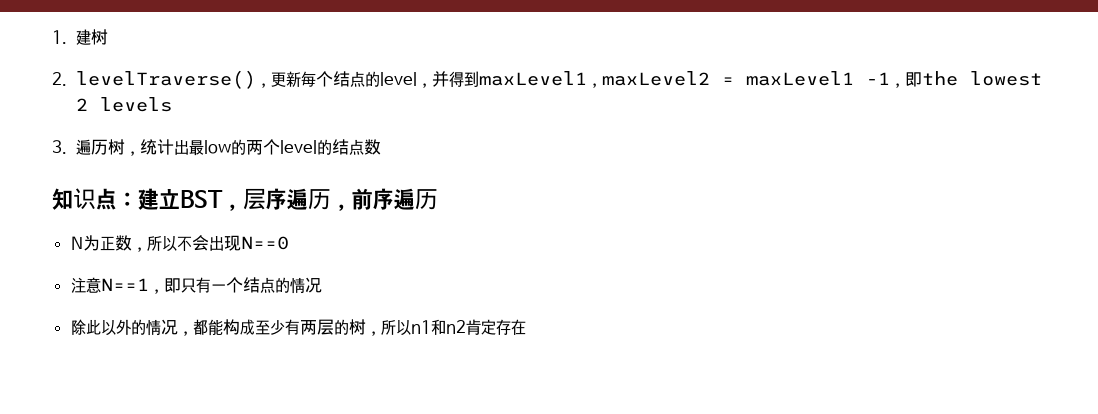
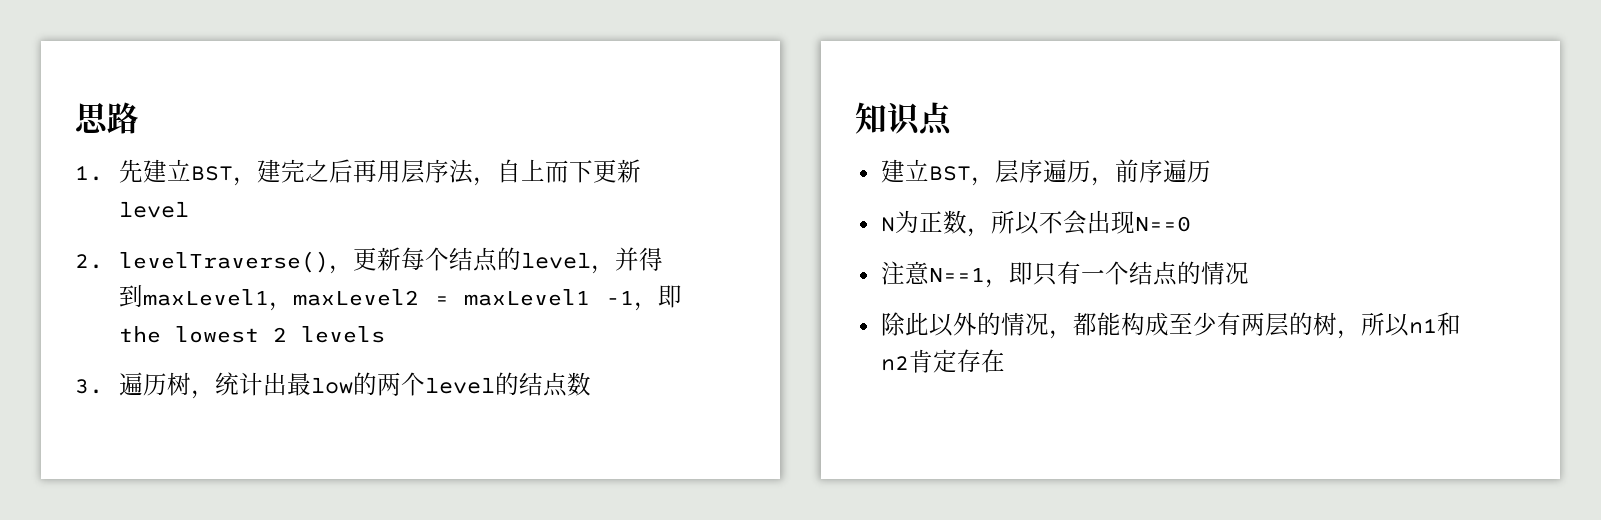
[52,29,108,45] 1.建树 -> [75,102,139,134] [75,159,642,186] [119,201,190,218] 思路 // 1.先建立BST，建完之后再用层序法，自上而下更新level
[117,192,138,207] ： -> (953, 119) //

